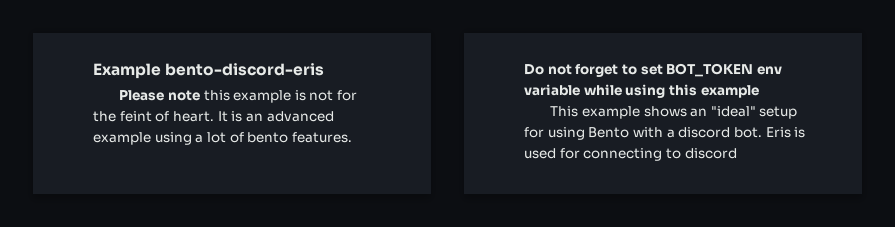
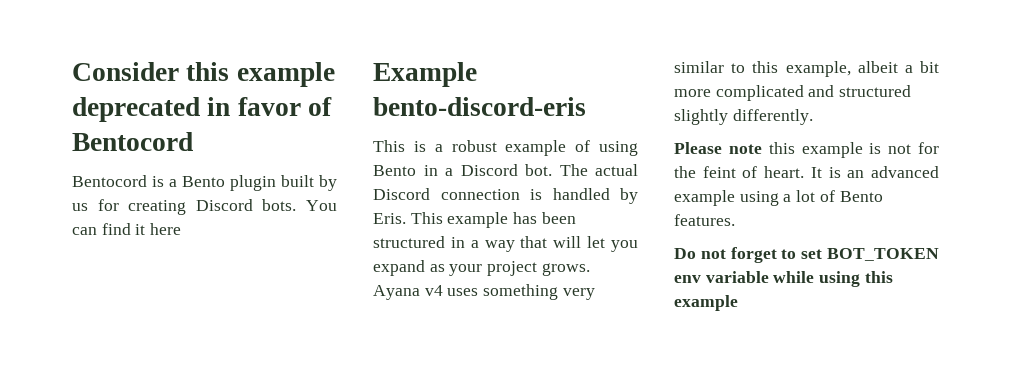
[93,63,325,79] Example bento-discord-eris -> [72,62,335,87] [72,97,333,122] [72,132,193,151] [72,175,337,191] [72,199,337,215] [72,223,182,235] [373,62,477,87] [373,97,586,116] [373,140,638,156] [373,164,638,176] [373,188,638,204] [373,212,576,228] [373,236,638,252] [373,260,590,276] [373,284,595,300] [674,61,939,77] [674,85,912,101] [674,109,813,125] Consider this example deprecated in favor of Bentocord // Bentocord is a Bento plugin built by us for creating Discord bots. You can find it here // Example bento-discord-eris // This is a robust example of using Bento in a Discord bot. The actual Discord connection is handled by Eris. This example has been structured in a way that will let you expand as your project grows. Ayana v4 uses something very similar to this example, albeit a bit more complicated and structured slightly differently.
[247,132,289,143] bento -> [839,191,883,202] Bento
[550,106,798,119] [524,127,806,140] [524,148,737,161] // This example shows an "ideal" setup for using Bento with a discord bot. Eris is used for connecting to discord -> (738, 303) none

